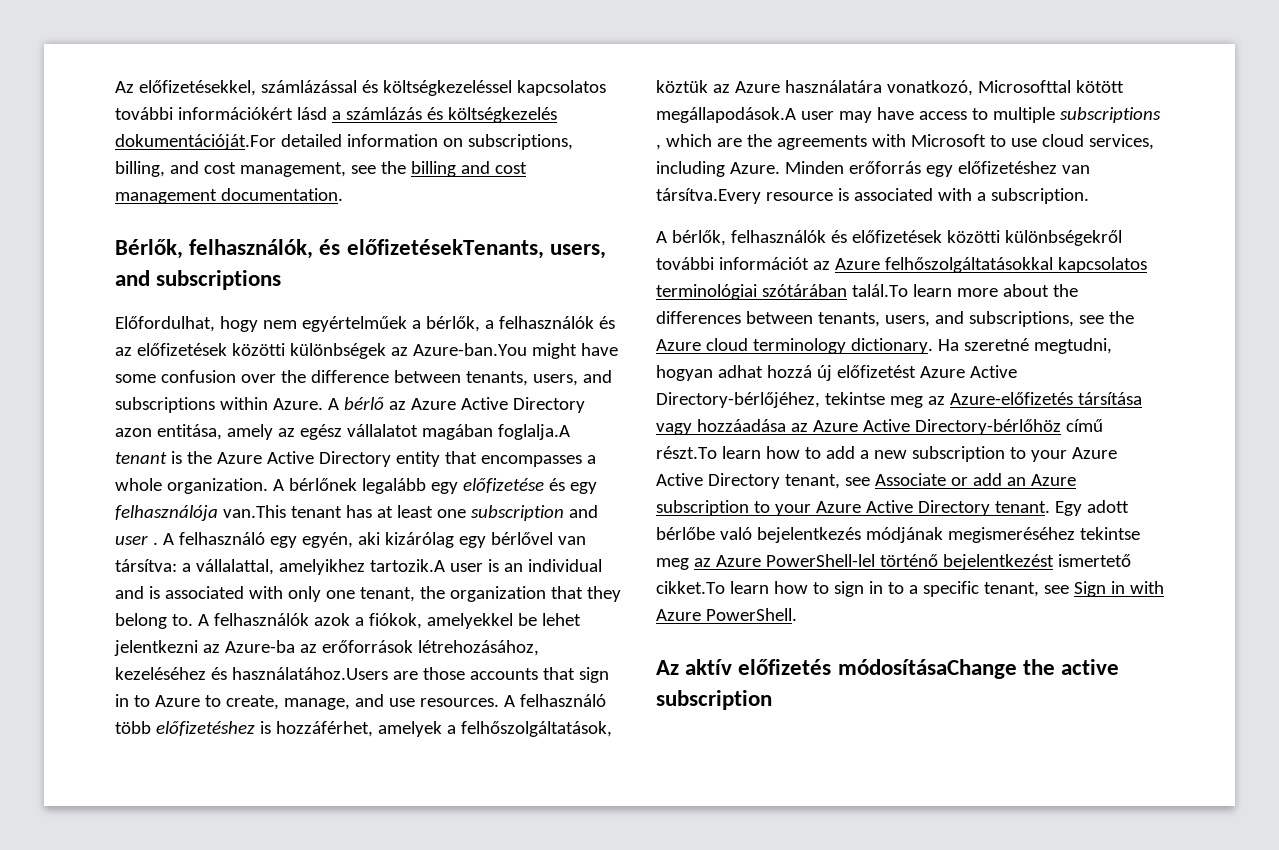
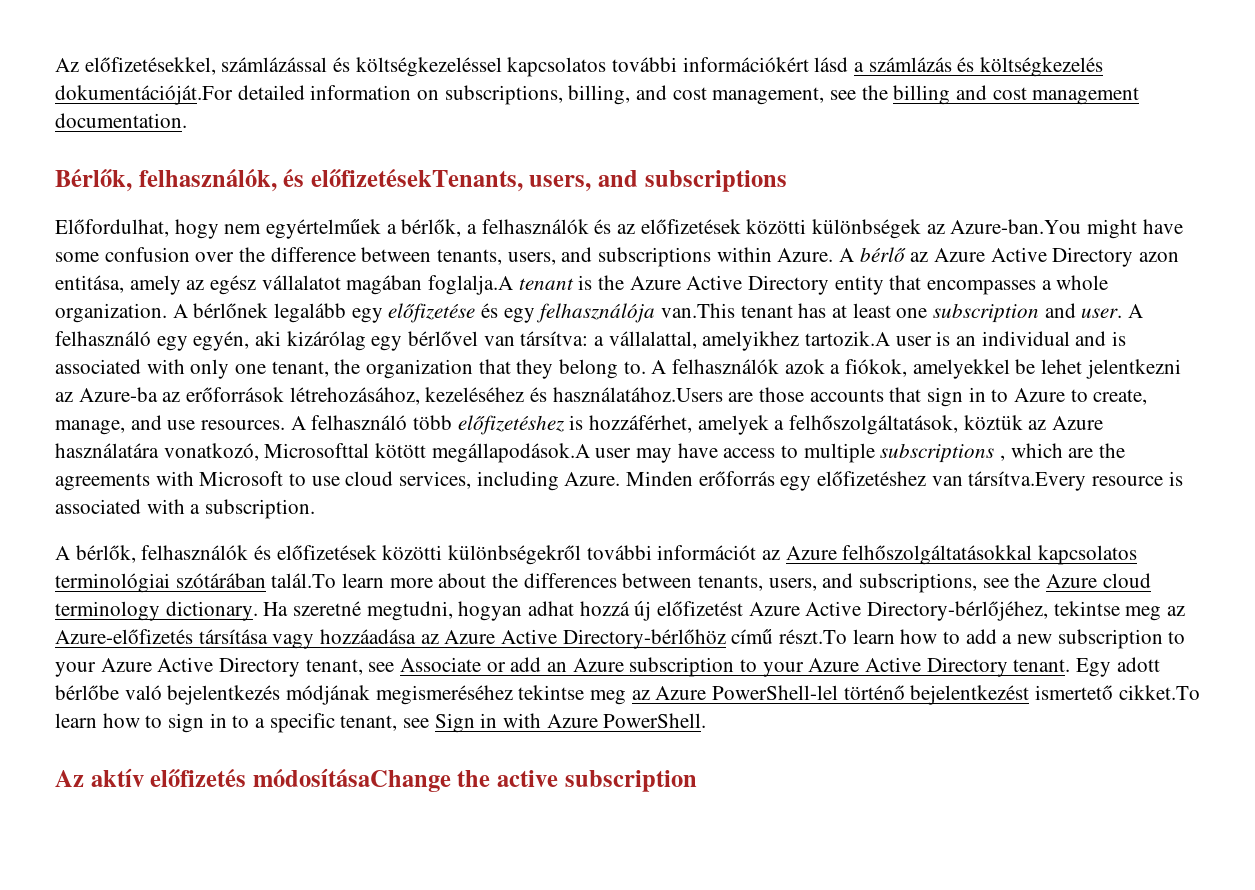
[115,535,158,545] user . -> [1081,308,1123,318] user.

